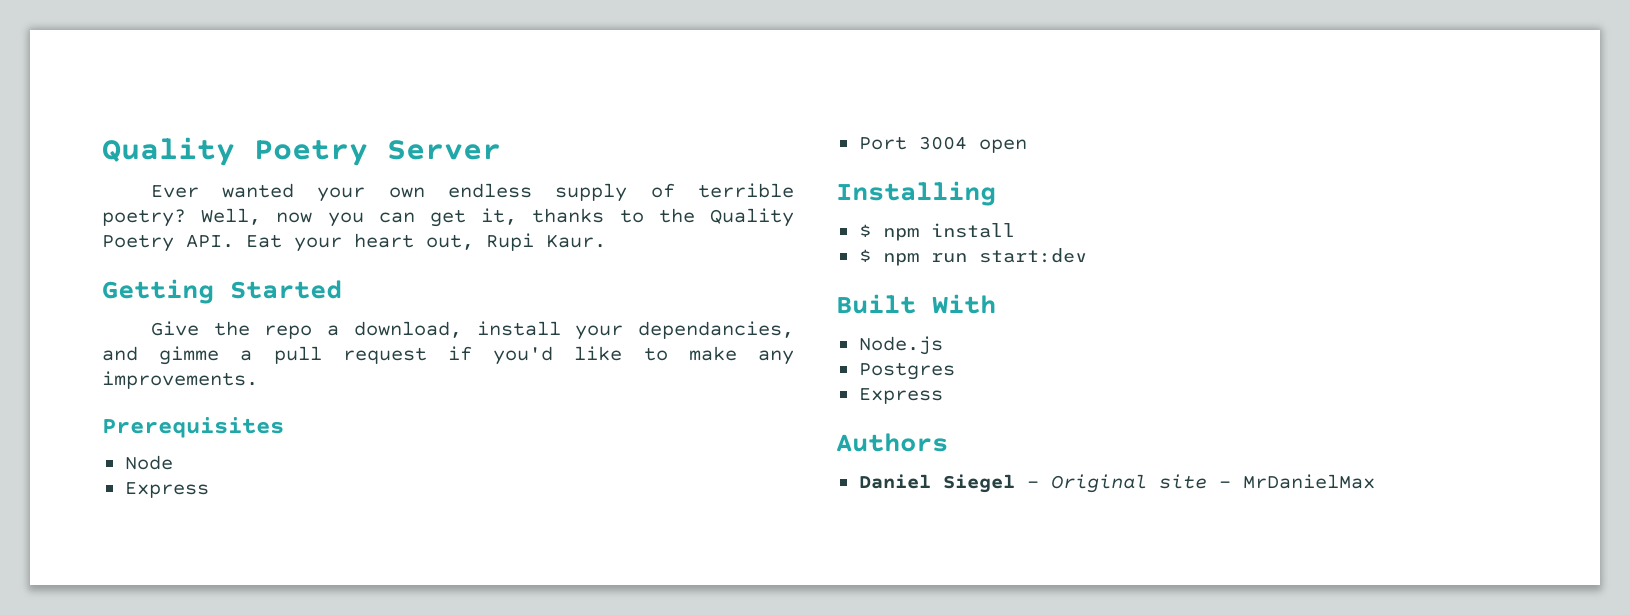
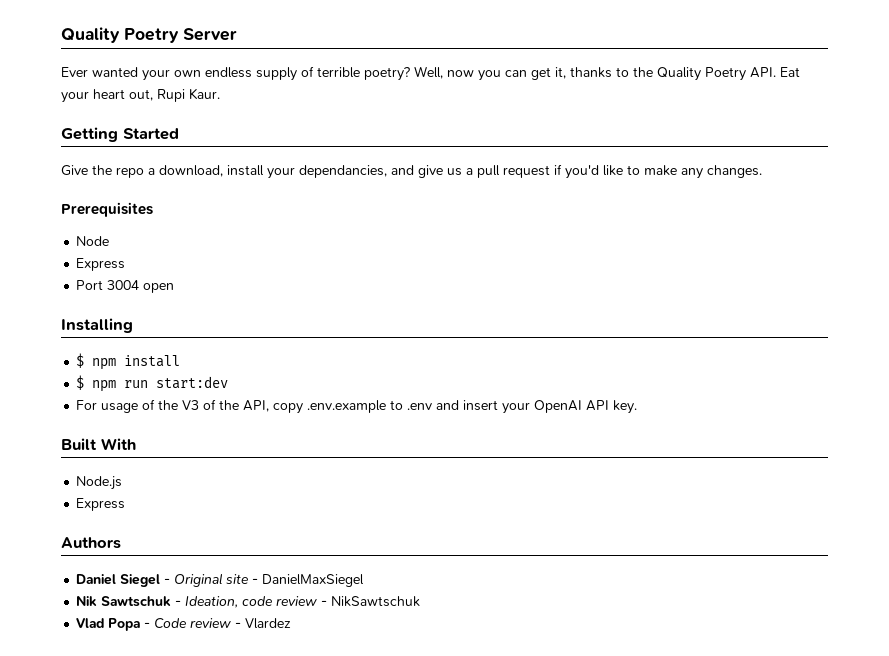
[159,346,220,365] gimme -> [418,165,462,178] give us
[102,371,258,389] improvements. -> [707,165,762,178] changes.
(1087, 255) none -> [76,399,638,414] // For usage of the V3 of the API, copy .env.example to .env and insert your OpenAI API key.
[858,362,955,380] // Postgres -> (123, 483) none
[1242,474,1375,489] MrDanielMax -> [262,574,365,587] [76,596,421,608] [76,618,292,631] DanielMaxSiegel // Nik Sawtschuk - Ideation, code review - NikSawtschuk // Vlad Popa - Code review - Vlardez

